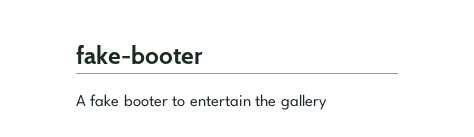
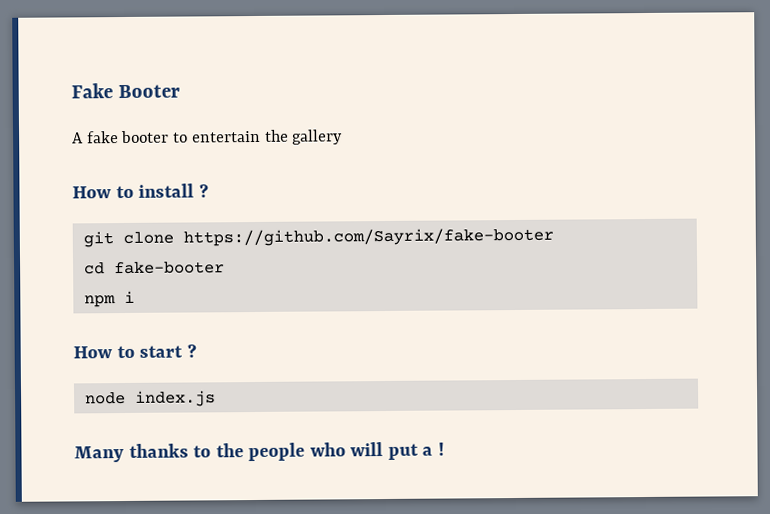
[76,45,203,64] fake-booter -> [71,83,180,99] Fake Booter
(327, 102) none -> [72,183,209,199] [82,227,554,248] [83,261,225,275] [83,290,135,308] [73,344,197,359] [84,390,216,407] [74,442,445,463] // How to install ? // git clone https://github.com/Sayrix/fake-booter // cd fake-booter // npm i // How to start ? // node index.js // Many thanks to the people who will put a !

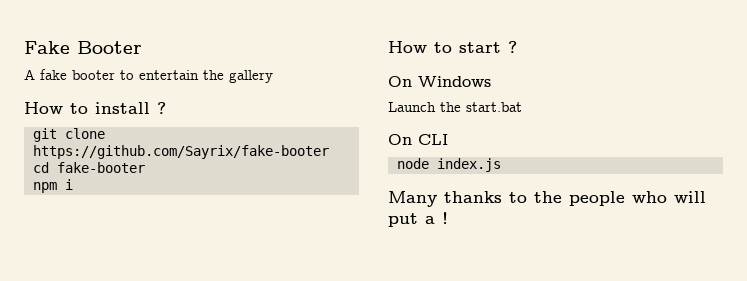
(197, 351) none -> [388,76,491,87] [388,102,522,112] [388,134,448,145] // On Windows // Launch the start.bat // On CLI

